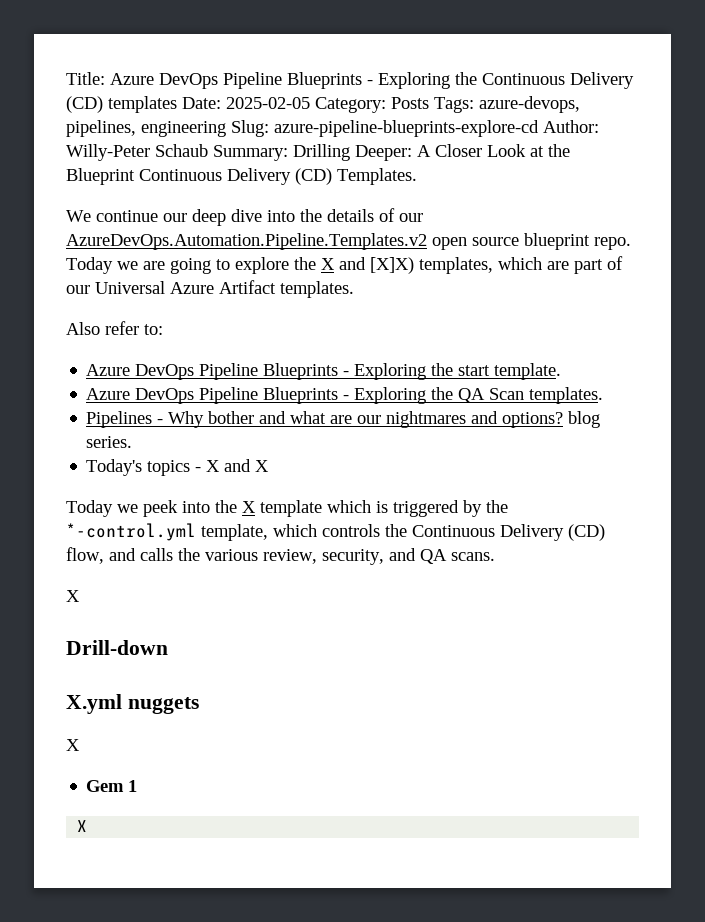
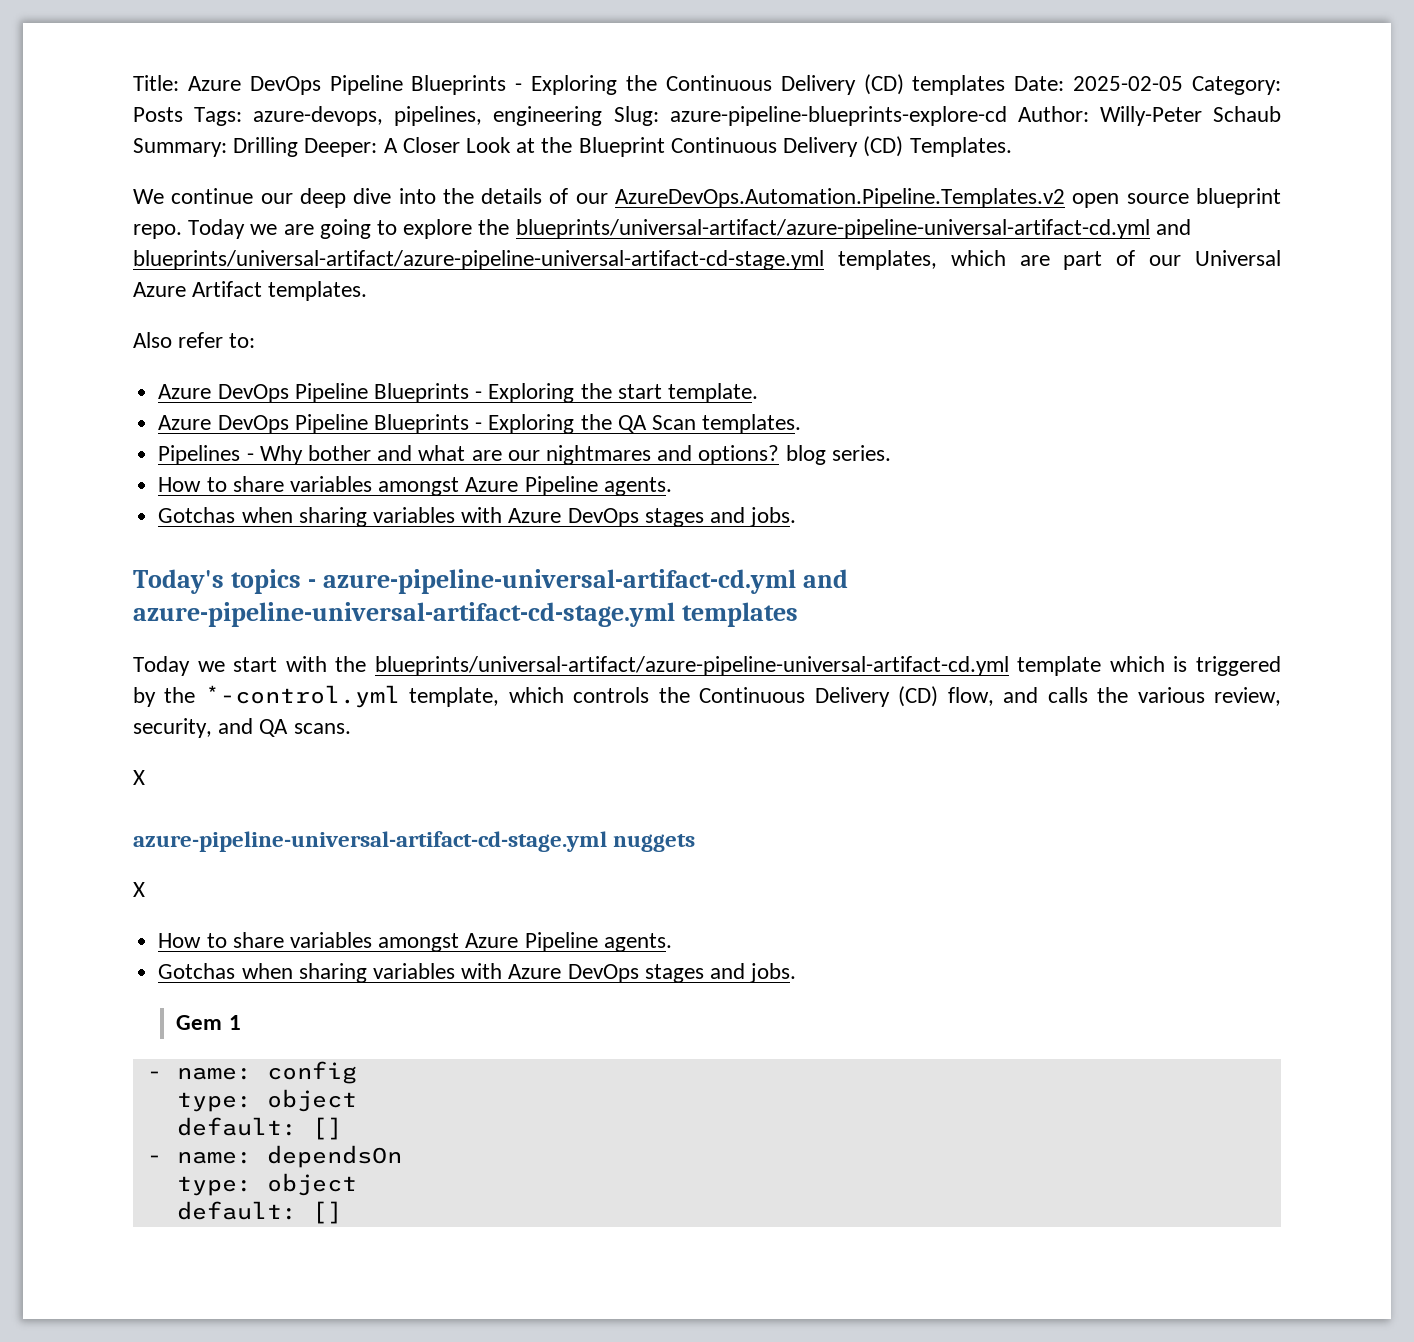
[321,257,414,274] X and [X]X) -> [515,219,1191,239] [133,250,824,270] blueprints/universal-artifact/azure-pipeline-universal-artifact-cd.yml and blueprints/universal-artifact/azure-pipeline-universal-artifact-cd-stage.yml
[86,459,270,476] [66,500,256,517] Today's topics - X and X // Today we peek into the X -> [158,476,672,496] [158,507,797,527] [133,569,848,594] [133,602,798,627] [133,656,1009,676] How to share variables amongst Azure Pipeline agents. // Gotchas when sharing variables with Azure DevOps stages and jobs. // Today's topics - azure-pipeline-universal-artifact-cd.yml and azure-pipeline-universal-artifact-cd-stage.yml templates // Today we start with the blueprints/universal-artifact/azure-pipeline-universal-artifact-cd.yml
[66,640,168,655] [66,694,122,714] Drill-down // X.yml -> [133,831,607,852] azure-pipeline-universal-artifact-cd-stage.yml
[86,780,138,792] [77,820,88,832] Gem 1 // X -> [158,932,672,952] [158,963,797,983] [176,1015,241,1030] [146,1061,357,1084] [176,1089,357,1112] [176,1117,342,1140] [146,1145,402,1168] [176,1173,357,1196] [176,1201,342,1224] How to share variables amongst Azure Pipeline agents. // Gotchas when sharing variables with Azure DevOps stages and jobs. // Gem 1 // - name: config // type: object // default: [] // - name: dependsOn // type: object // default: []

